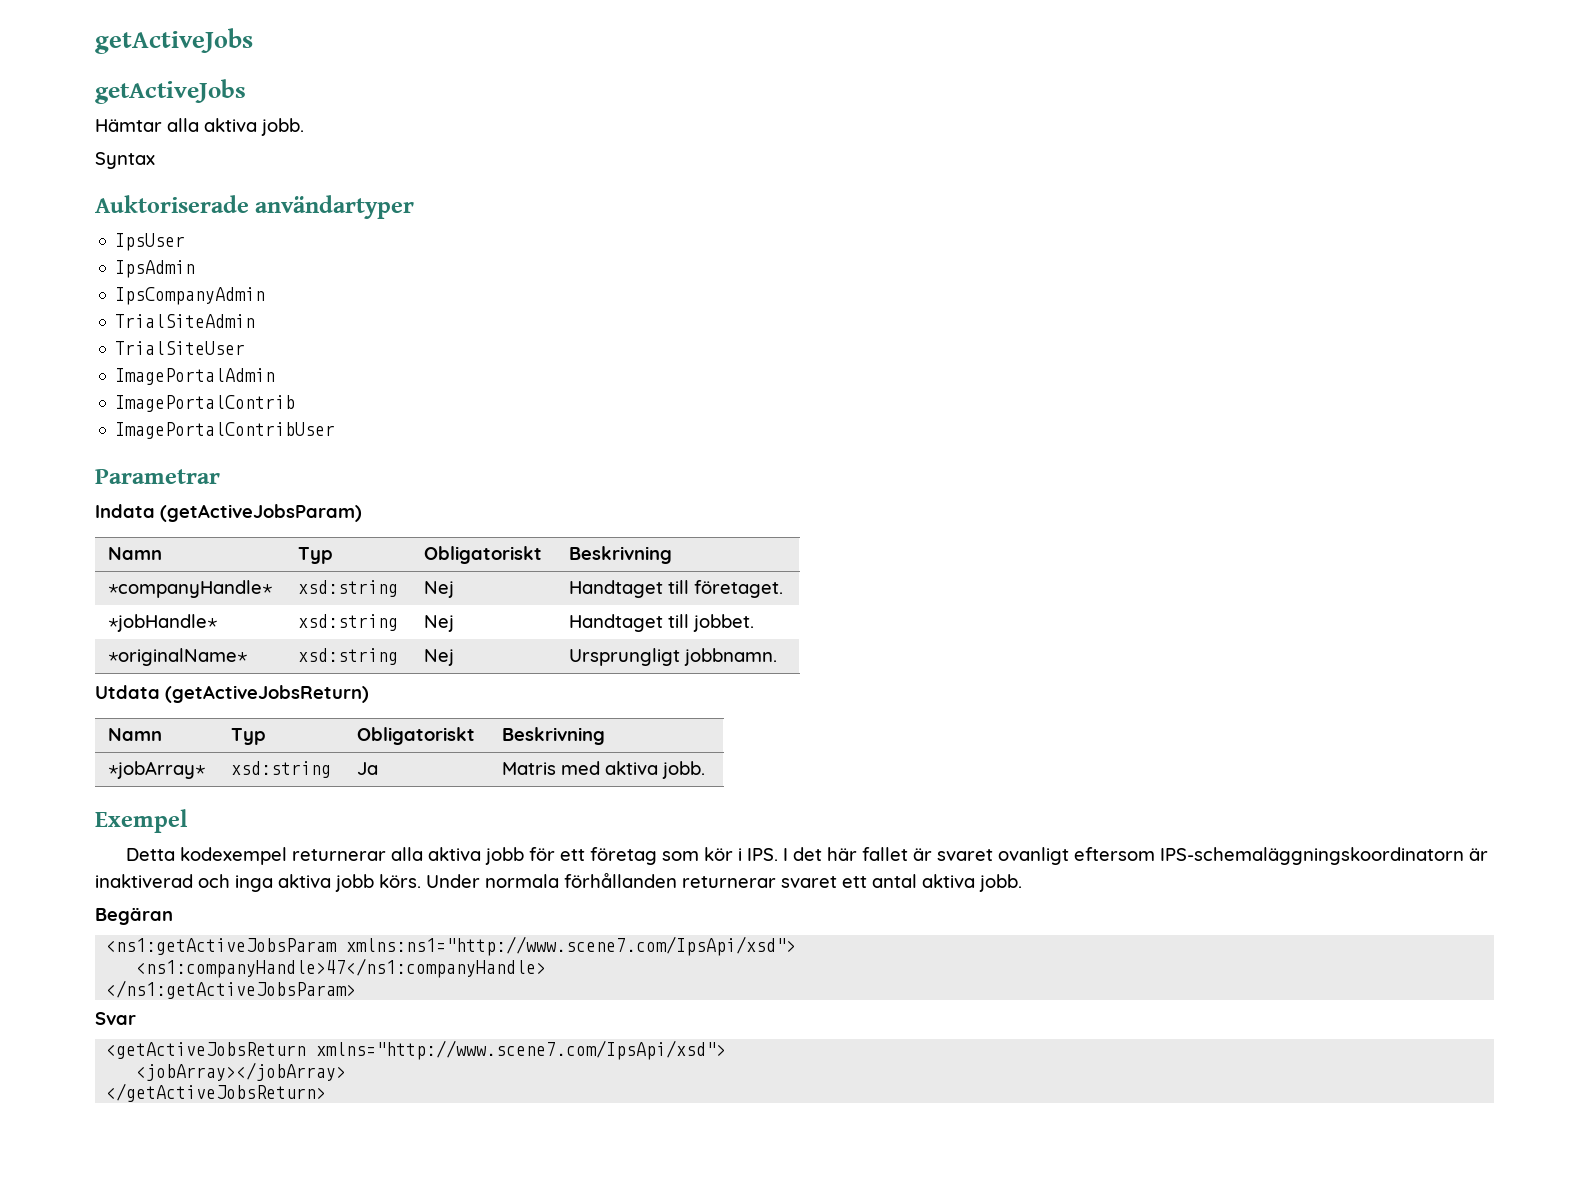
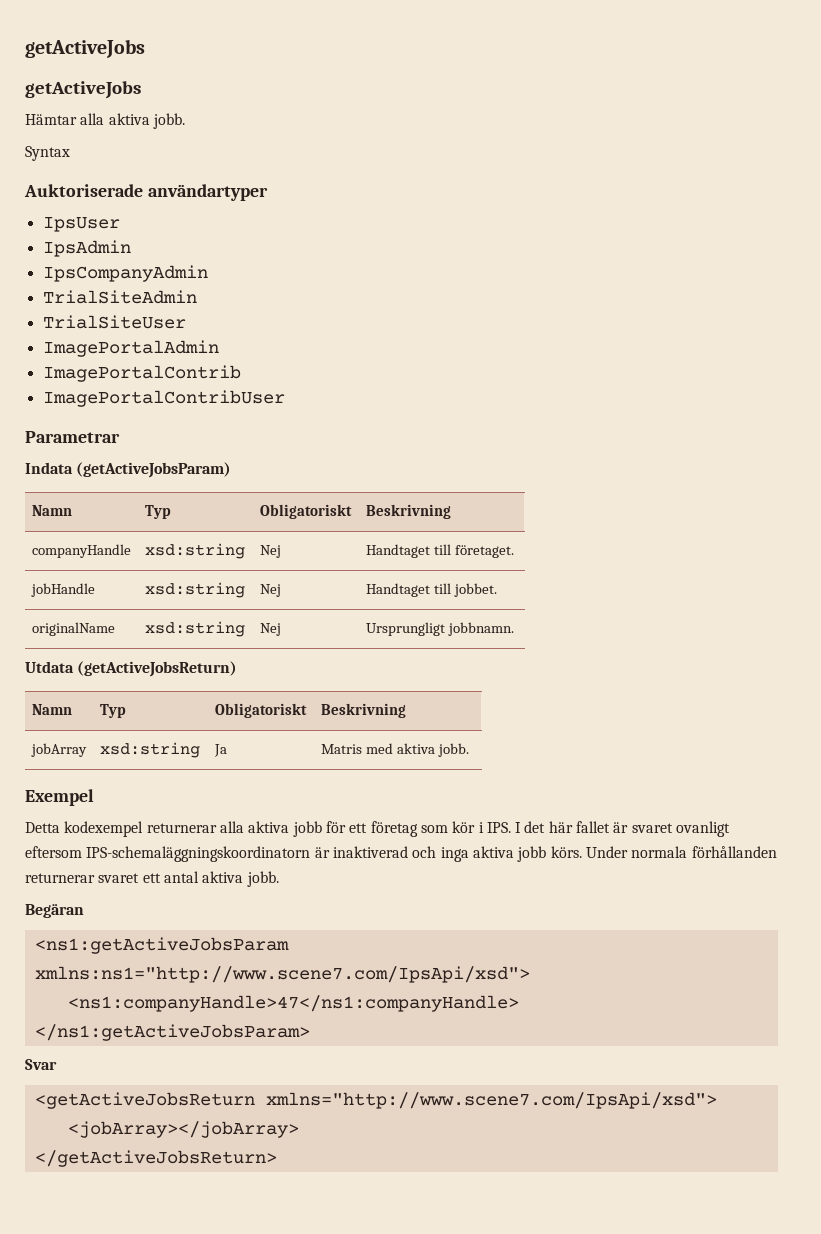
[107,580,272,598] *companyHandle* -> [31,544,131,558] companyHandle
[107,614,217,632] *jobHandle* -> [30,583,95,597] jobHandle
[107,648,247,666] *originalName* -> [31,622,115,636] originalName
[107,761,205,779] *jobArray* -> [30,743,87,757] jobArray

